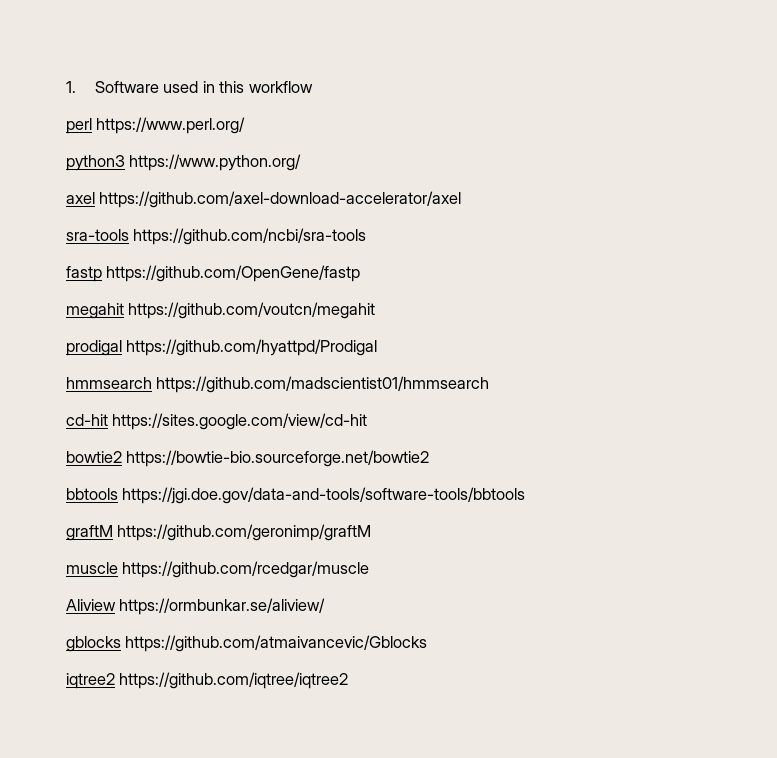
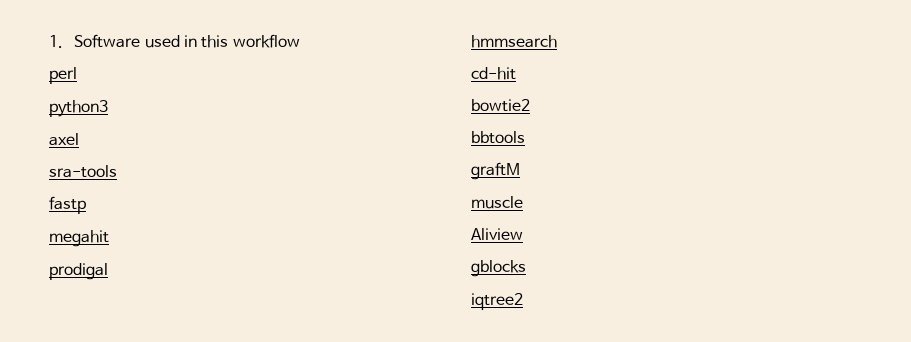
[96,117,246,134] https://www.perl.org/ -> (77, 75) none
[129,154,302,171] https://www.python.org/ -> (108, 108) none
[99,191,462,208] https://github.com/axel-download-accelerator/axel -> (79, 139) none
[133,228,367,245] https://github.com/ncbi/sra-tools -> (117, 171) none
[106,265,361,282] https://github.com/OpenGene/fastp -> (86, 205) none
[128,302,376,319] https://github.com/voutcn/megahit -> (109, 238) none
[126,339,378,356] https://github.com/hyattpd/Prodigal -> (108, 271) none
[156,376,490,393] https://github.com/madscientist01/hmmsearch -> (557, 41) none
[112,413,368,430] https://sites.google.com/view/cd-hit -> (516, 73) none
[126,450,430,467] https://bowtie-bio.sourceforge.net/bowtie2 -> (530, 105) none
[122,487,526,504] https://jgi.doe.gov/data-and-tools/software-tools/bbtools -> (525, 137) none
[117,524,372,541] https://github.com/geronimp/graftM -> (520, 171) none
[122,561,370,578] https://github.com/rcedgar/muscle -> (523, 202) none
[119,598,326,615] https://ormbunkar.se/aliview/ -> (523, 234) none
[125,635,428,652] https://github.com/atmaivancevic/Gblocks -> (526, 268) none
[119,672,349,689] https://github.com/iqtree/iqtree2 -> (523, 301) none

